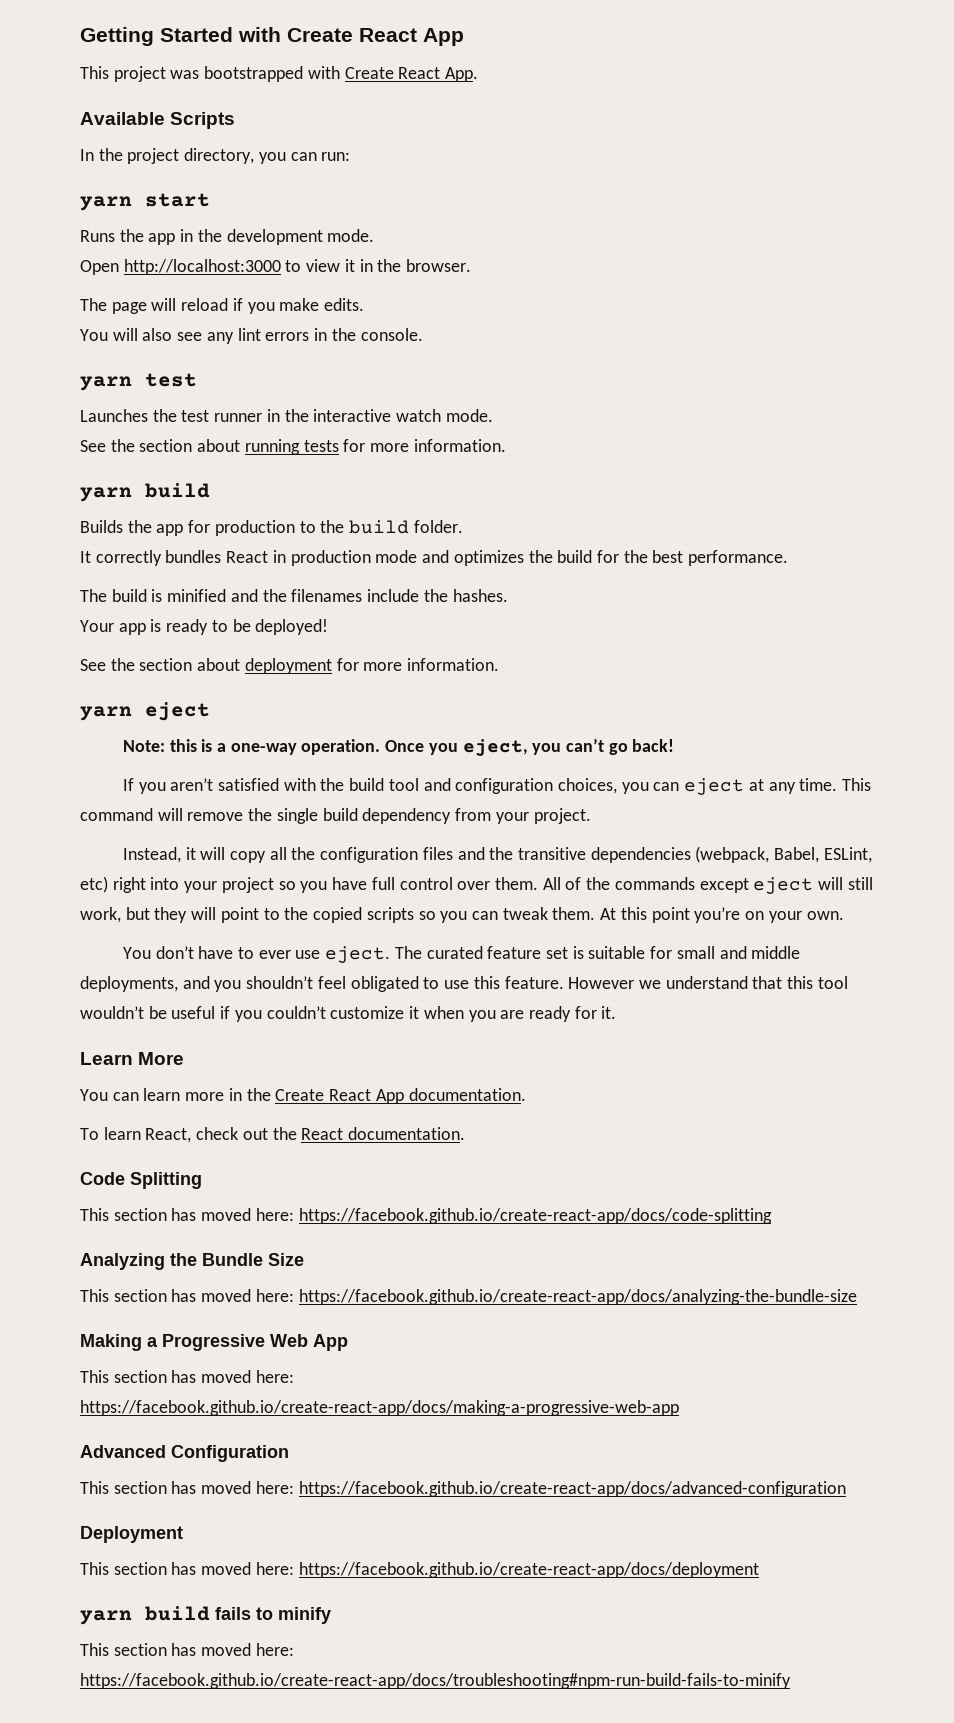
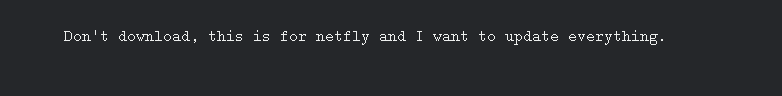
[80,27,464,46] [80,66,479,82] [80,112,236,129] [80,148,351,164] [80,193,210,211] [80,229,375,245] [80,259,472,275] [80,298,365,314] [80,328,423,344] [80,373,197,391] [80,409,493,422] [80,439,506,455] [80,483,210,502] [80,520,463,536] [80,550,789,566] [80,589,508,602] [80,619,329,635] [80,658,500,674] [80,702,210,721] [122,738,675,756] [122,778,872,795] [80,808,591,824] [122,846,872,863] [80,876,873,894] [80,907,844,923] [122,946,801,963] [80,976,848,992] [80,1006,617,1022] [80,1052,185,1065] [80,1088,526,1104] [80,1127,466,1143] [80,1172,202,1189] [80,1208,772,1224] [80,1253,304,1270] [80,1289,857,1305] [80,1334,348,1351] [80,1370,294,1383] [80,1400,679,1416] [80,1445,289,1462] [80,1481,846,1497] [80,1526,183,1543] [80,1562,759,1578] [80,1606,331,1625] [80,1643,294,1656] [80,1673,791,1689] Getting Started with Create React App // This project was bootstrapped with Create React App. // Available Scripts // In the project directory, you can run: // yarn start // Runs the app in the development mode. // Open http://localhost:3000 to view it in the browser. // The page will reload if you make edits. // You will also see any lint errors in the console. // yarn test // Launches the test runner in the interactive watch mode. // See the section about running tests for more information. // yarn build // Builds the app for production to the build folder. // It correctly bundles React in production mode and optimizes the build for the best performance. // The build is minified and the filenames include the hashes. // Your app is ready to be deployed! // See the section about deployment for more information. // yarn eject // Note: this is a one-way operation. Once you eject, you can’t go back! // If you aren’t satisfied with the build tool and configuration choices, you can eject at any time. This command will remove the single build dependency from your project. // Instead, it will copy all the configuration files and the transitive dependencies (webpack, Babel, ESLint, etc) right into your project so you have full control over them. All of the commands except eject will still work, but they will point to the copied scripts so you can tweak them. At this point you’re on your own. // You don’t have to ever use eject. The curated feature set is suitable for small and middle deployments, and you shouldn’t feel obligated to use this feature. However we understand that this tool wouldn’t be useful if you couldn’t customize it when you are ready for it. // Learn More // You can learn more in the Create React App documentation. // To learn React, check out the React documentation. // Code Splitting // This section has moved here: https://facebook.github.io/create-react-app/docs/code-splitting // Analyzing the Bundle Size // This section has moved here: https://facebook.github.io/create-react-app/docs/analyzing-the-bundle-size // Making a Progressive Web App // This section has moved here: https://facebook.github.io/create-react-app/docs/making-a-progressive-web-app // Advanced Configuration // This section has moved here: https://facebook.github.io/create-react-app/docs/advanced-configuration // Deployment // This section has moved here: https://facebook.github.io/create-react-app/docs/deployment // yarn build fails to minify // This section has moved here: https://facebook.github.io/create-react-app/docs/troubleshooting#npm-run-build-fails-to-minify -> [64,29,667,45] Don't download, this is for netfly and I want to update everything.

